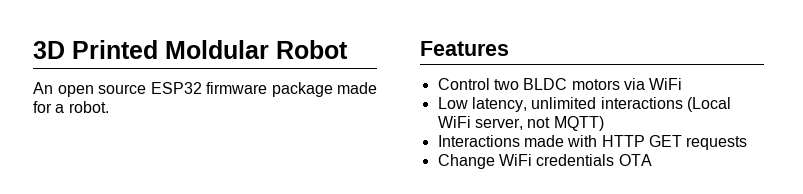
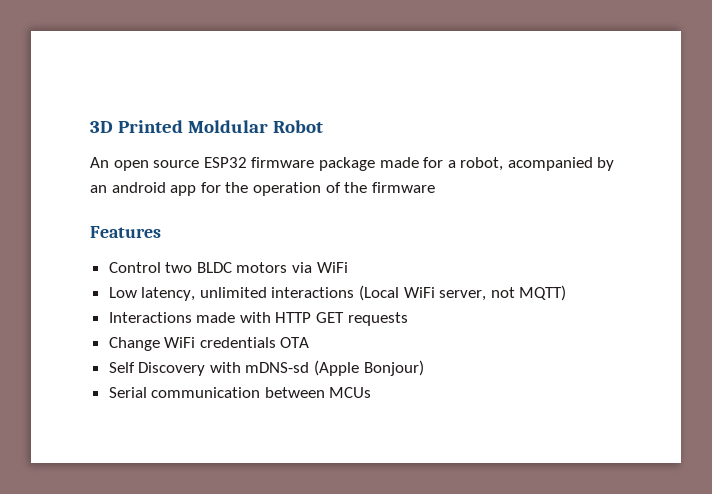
[68,101,109,113] robot. -> [460,157,615,171] [90,182,435,196] robot, acompanied by an android app for the operation of the firmware
(652, 160) none -> [108,360,424,376] [108,387,372,398] // Self Discovery with mDNS-sd (Apple Bonjour) // Serial communication between MCUs

